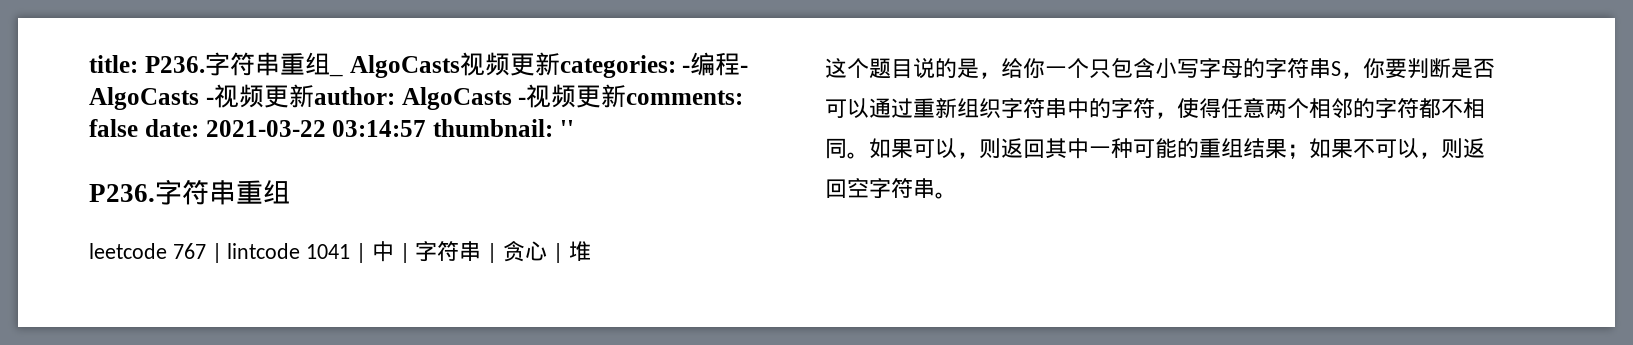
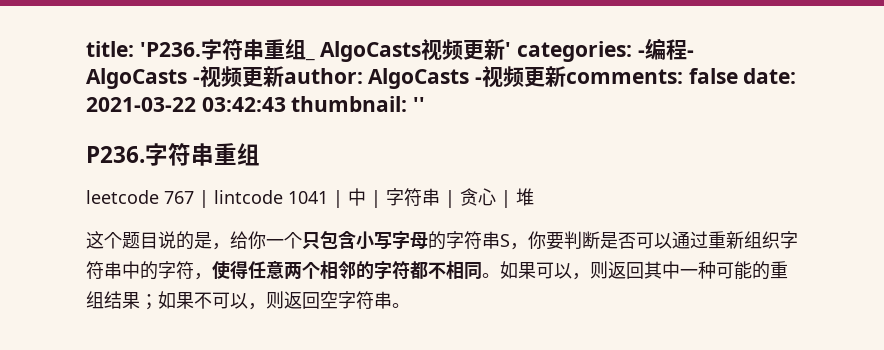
[144,56,205,73] P236. -> [139,42,201,57] 'P236.
(560, 64) none -> [505,42,512,57] '
[332,120,427,137] 03:14:57 -> [201,97,286,112] 03:42:43

